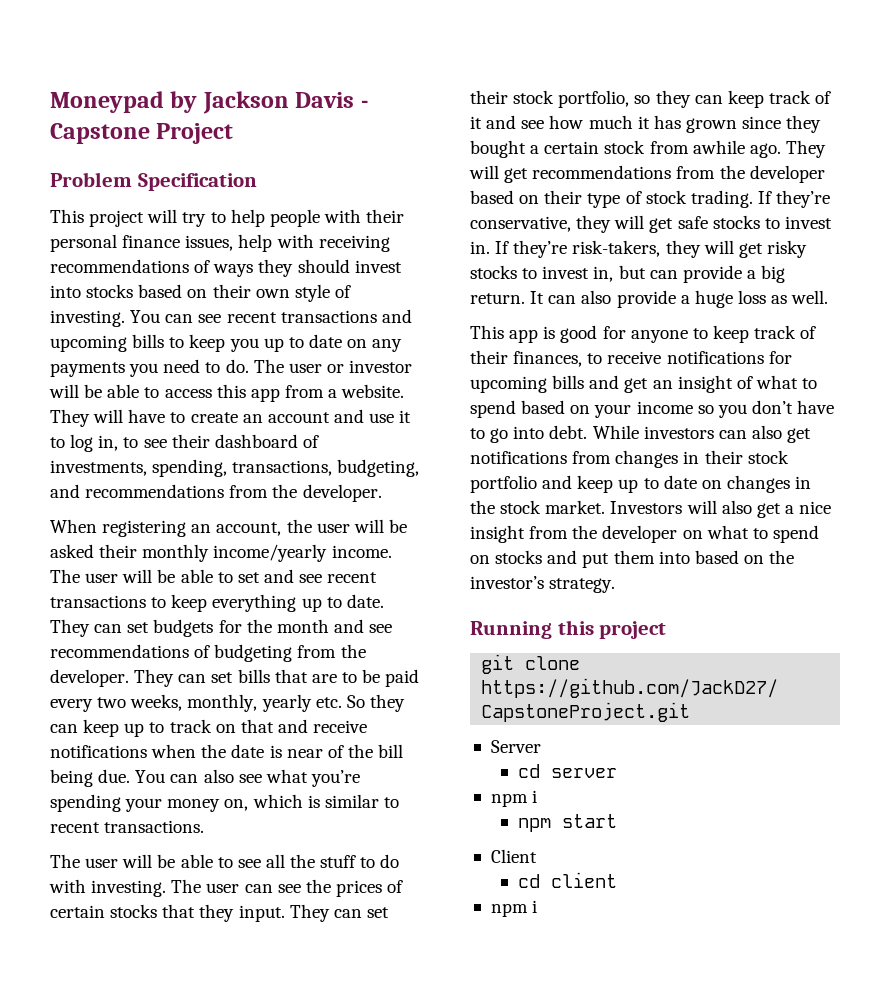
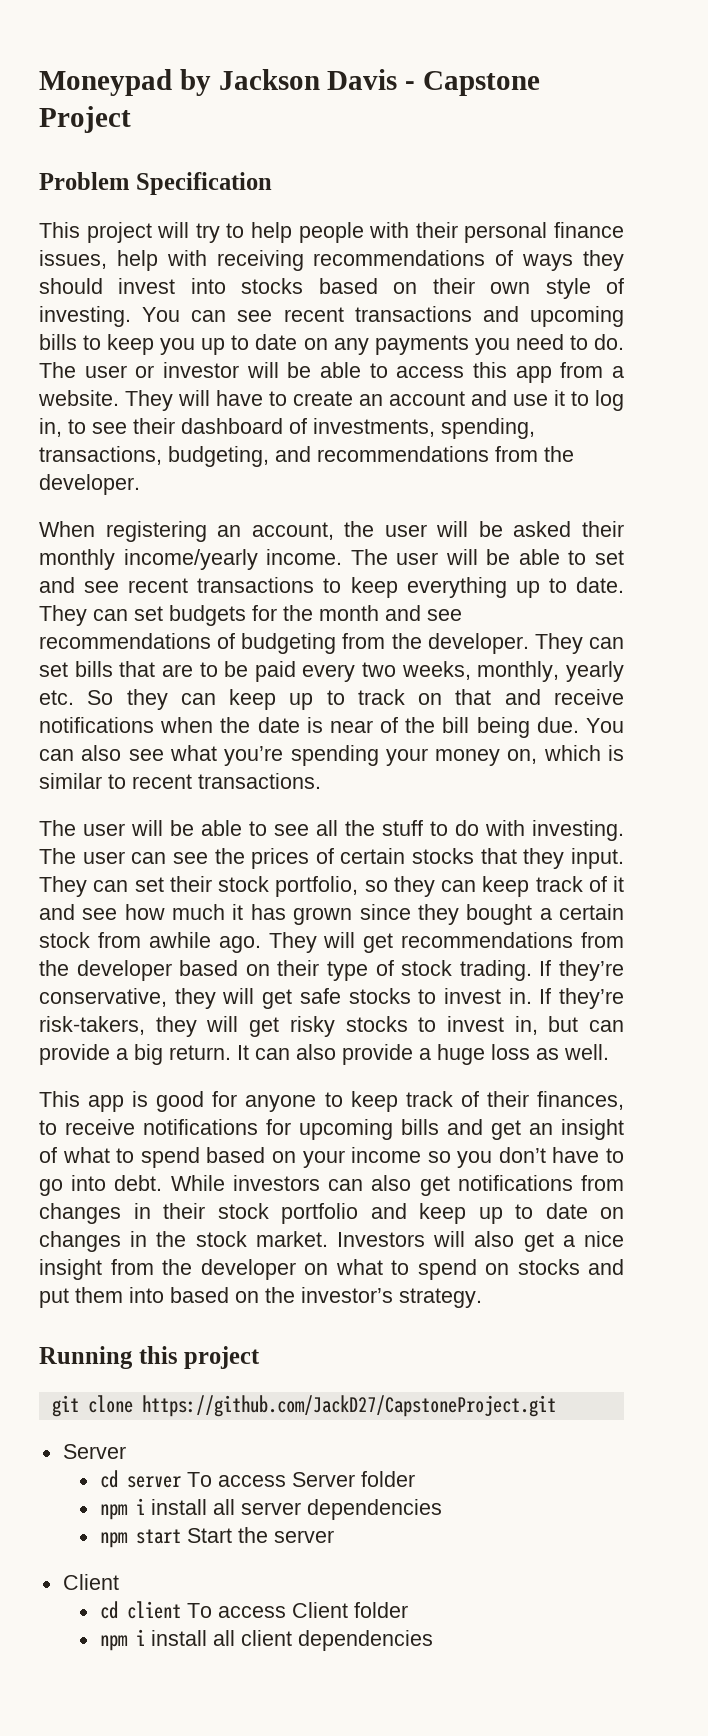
[490,790,538,807] // npm i -> [186,1471,415,1487] [99,1498,442,1520] To access Server folder // npm i install all server dependencies
(618, 821) none -> [186,1527,334,1543] Start the server
[490,900,538,917] // npm i -> [186,1602,408,1618] [99,1629,433,1651] To access Client folder // npm i install all client dependencies

